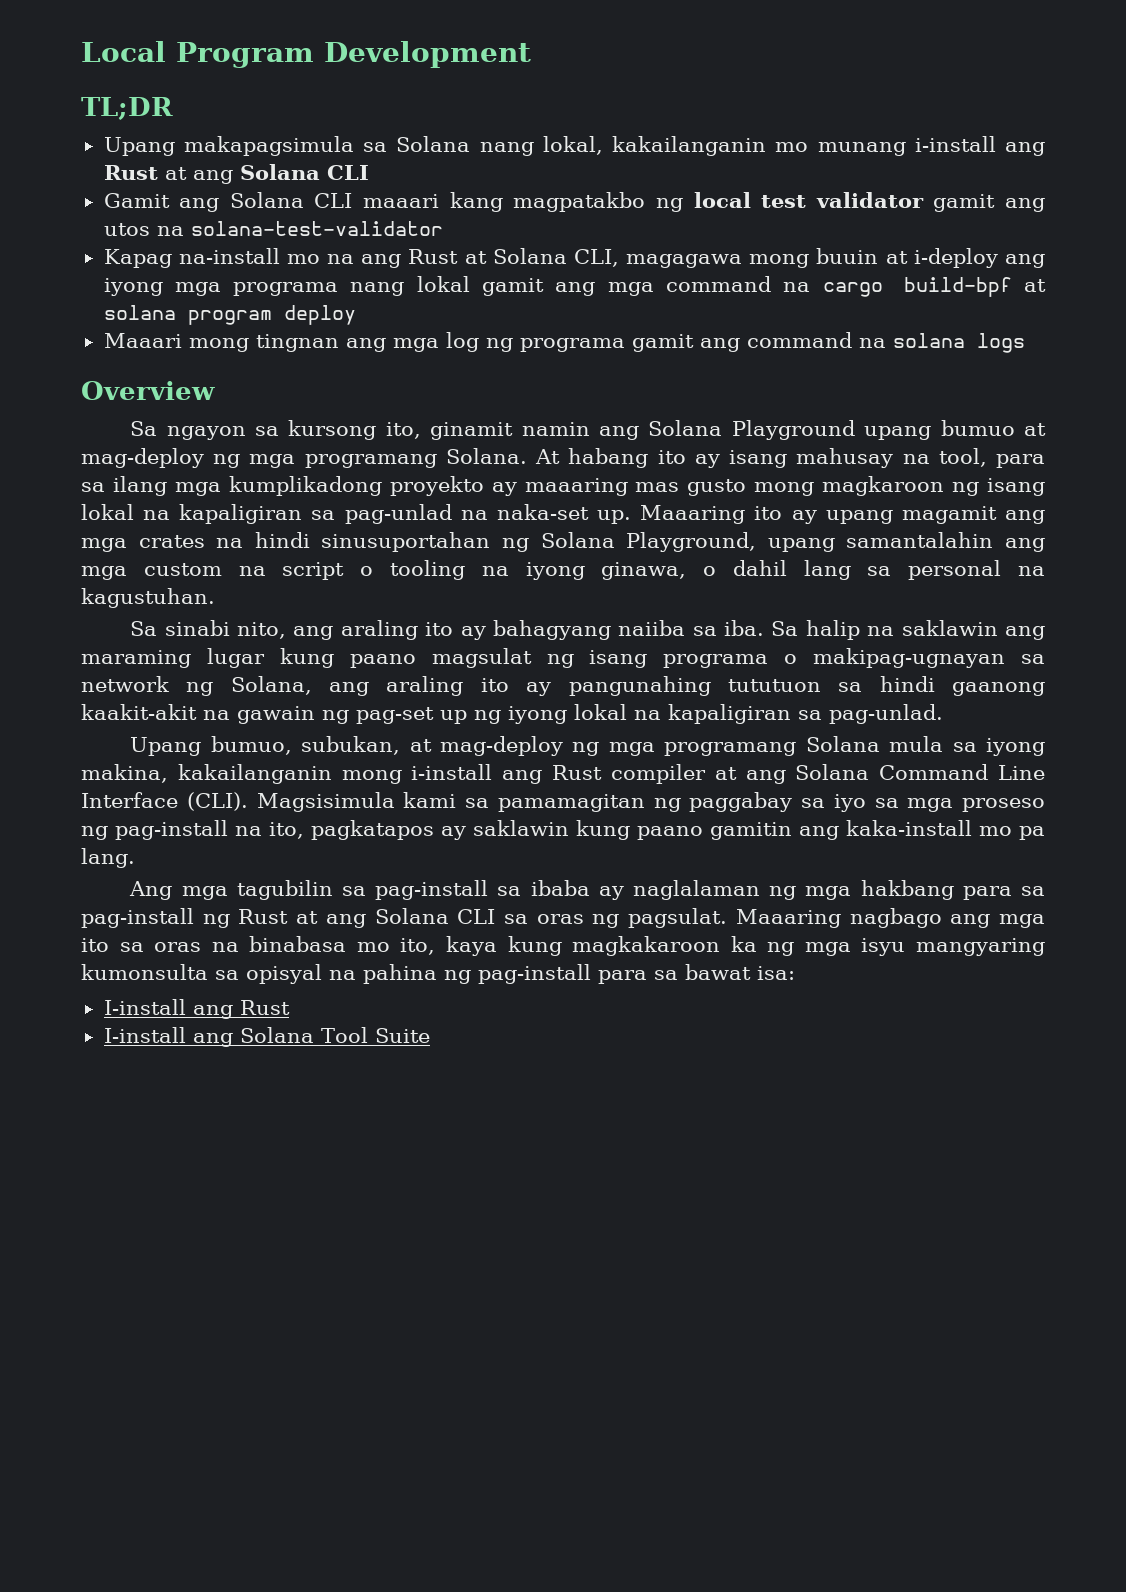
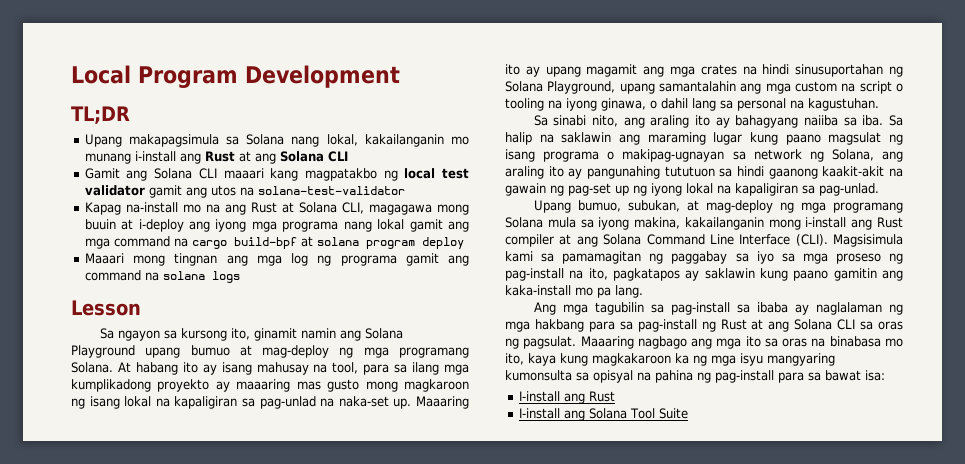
[81,381,215,400] Overview -> [71,300,141,316] Lesson

